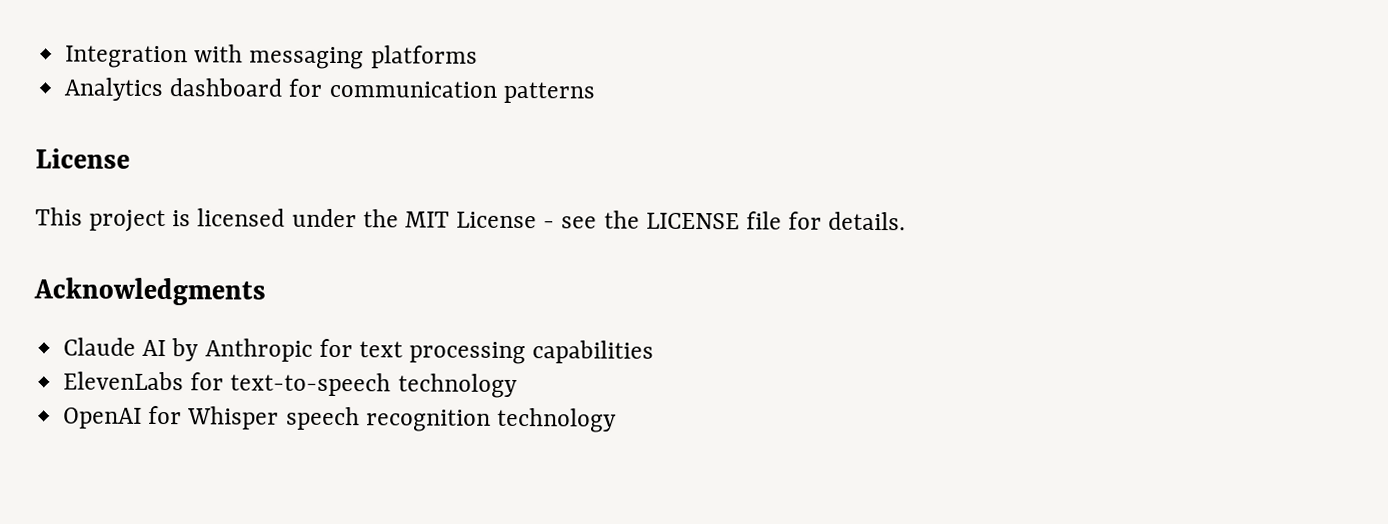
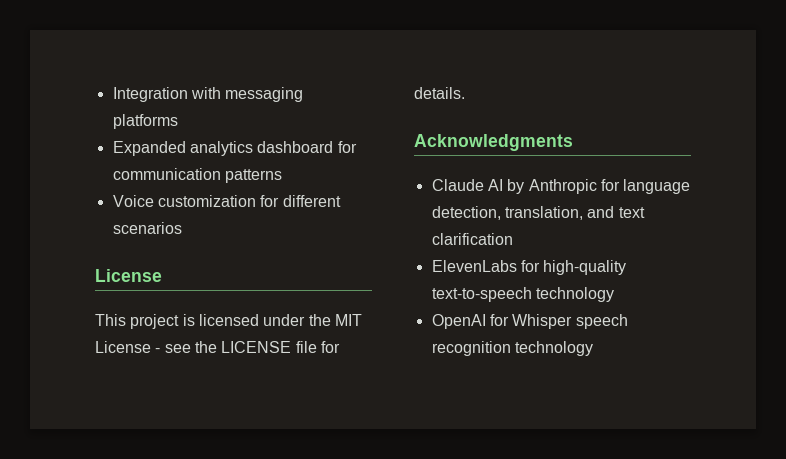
[64,77,165,102] Analytics -> [112,141,253,156] Expanded analytics
(596, 92) none -> [112,195,341,207] [112,222,182,234] // Voice customization for different scenarios
[358,340,655,365] text processing capabilities -> [623,179,691,194] [431,206,645,220] [431,233,513,245] language detection, translation, and text clarification
(225, 381) none -> [543,260,627,275] high-quality

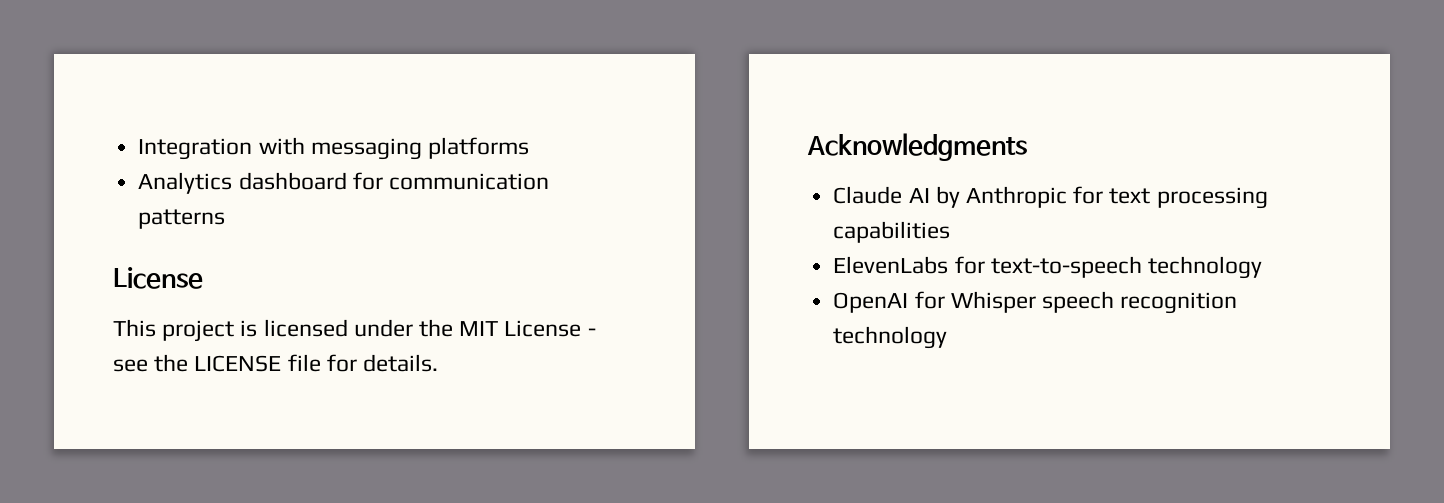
[112,141,253,156] Expanded analytics -> [138,172,233,194] Analytics
[112,195,341,207] [112,222,182,234] // Voice customization for different scenarios -> (226, 219) none
[623,179,691,194] [431,206,645,220] [431,233,513,245] language detection, translation, and text clarification -> [1109,187,1268,209] [833,221,951,243] text processing capabilities
[543,260,627,275] high-quality -> (985, 265) none

